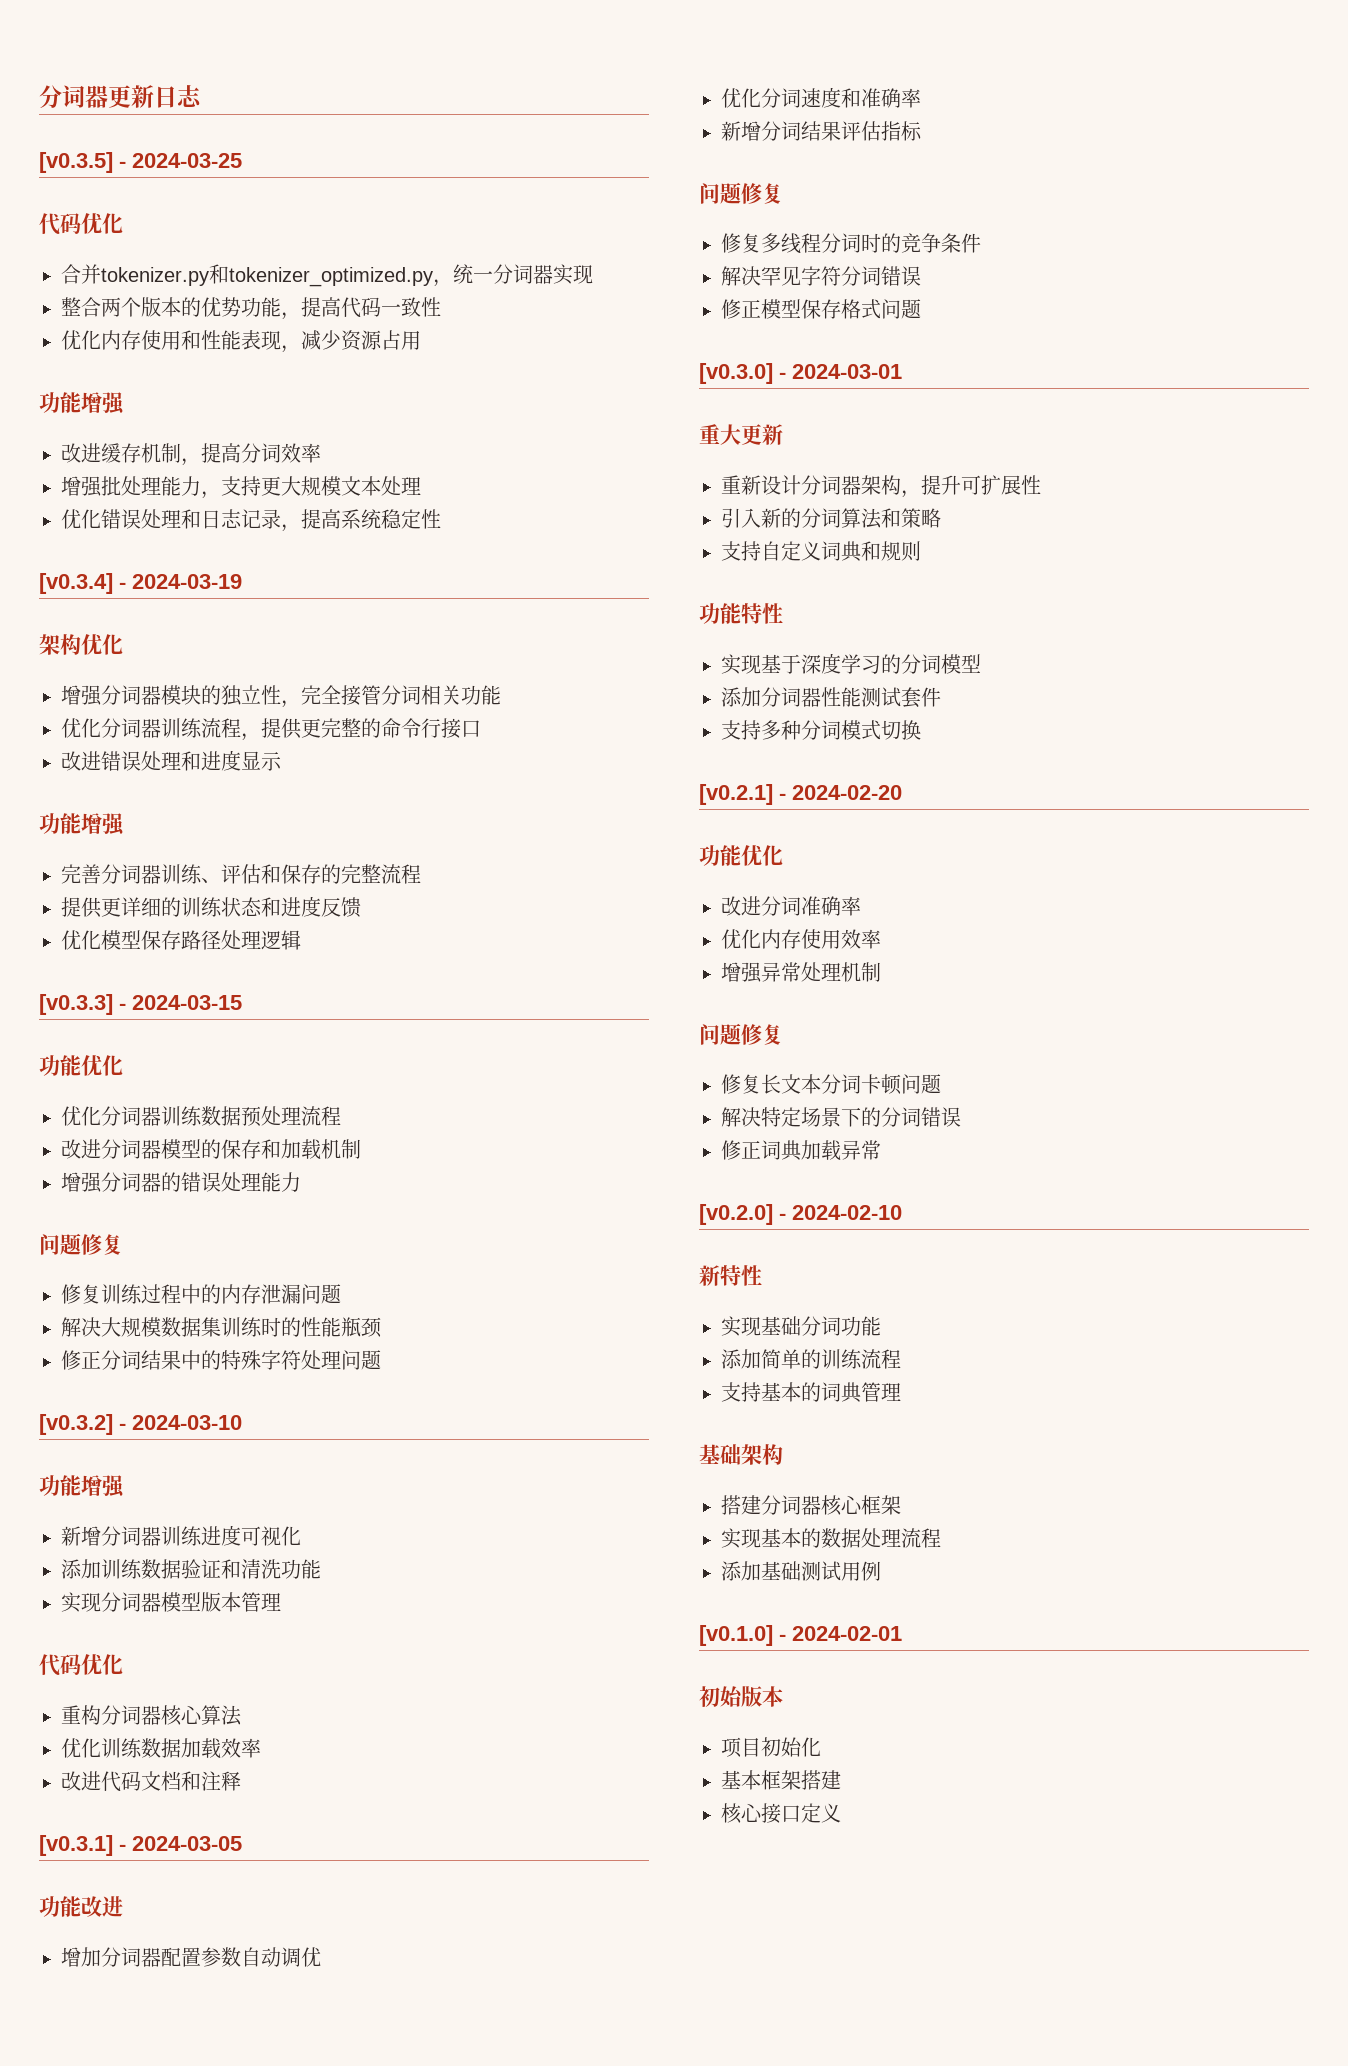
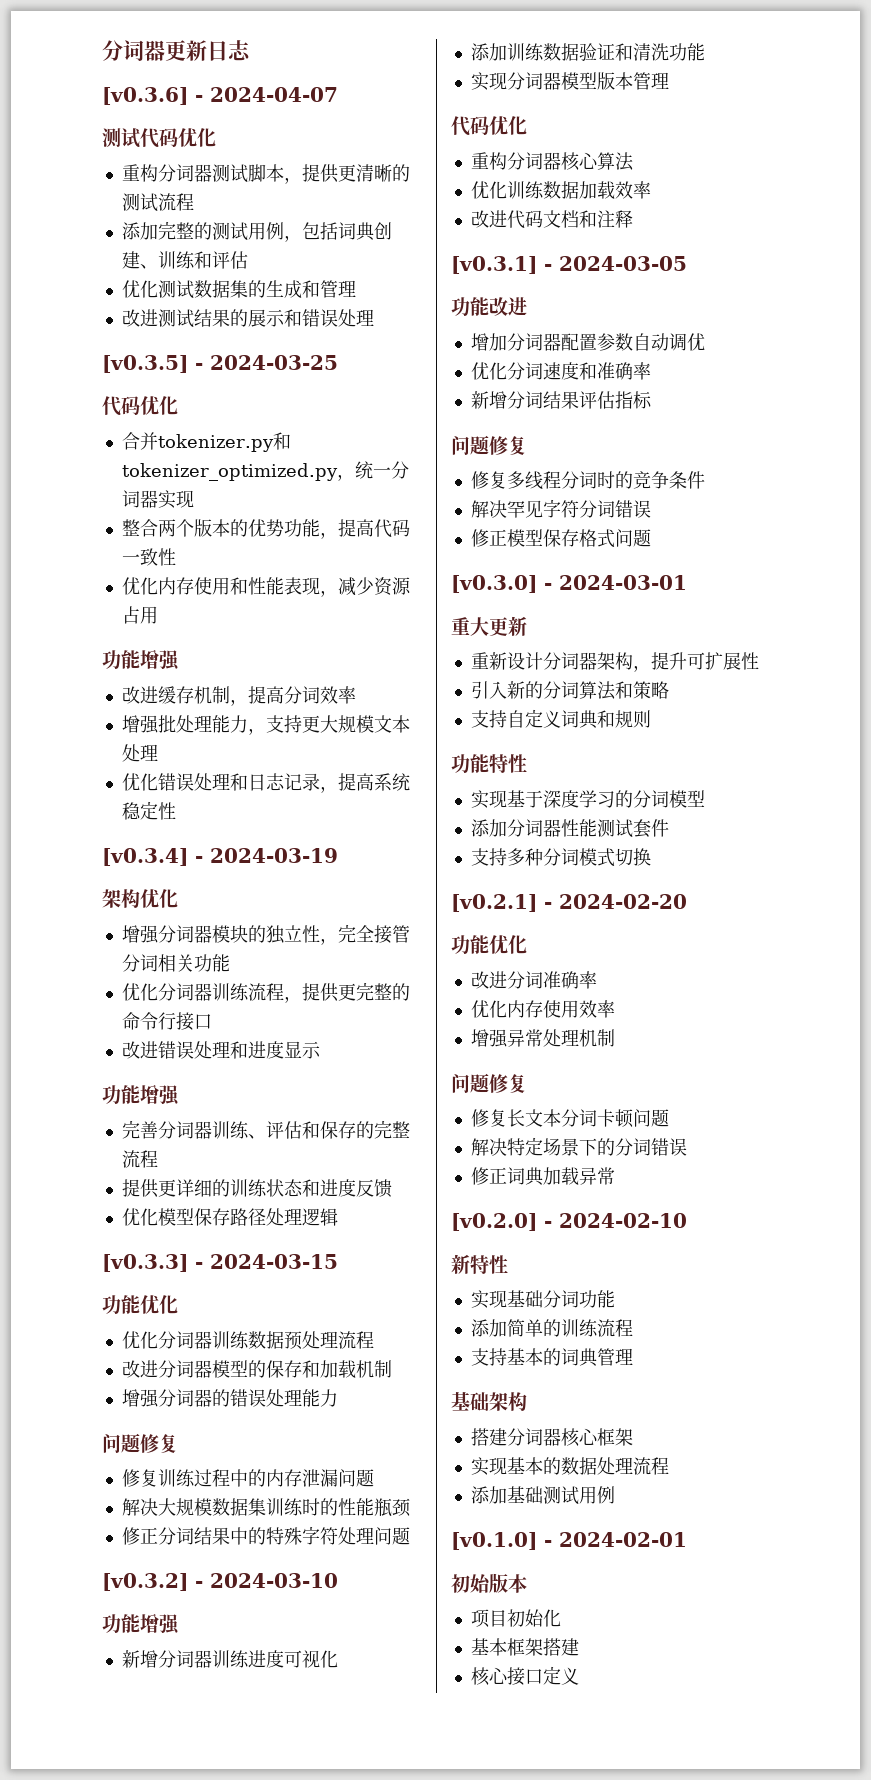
(202, 96) none -> [102,87,338,105] [102,128,216,148] [121,164,410,184] [121,193,194,212] [121,221,392,242] [121,251,248,269] [121,280,356,299] [121,309,374,328] // [v0.3.6] - 2024-04-07 // 测试代码优化 // 重构分词器测试脚本，提供更清晰的测试流程 // 添加完整的测试用例，包括词典创建、训练和评估 // 优化测试数据集的生成和管理 // 改进测试结果的展示和错误处理

